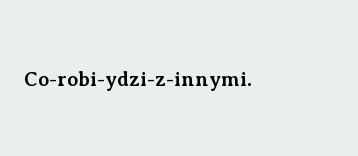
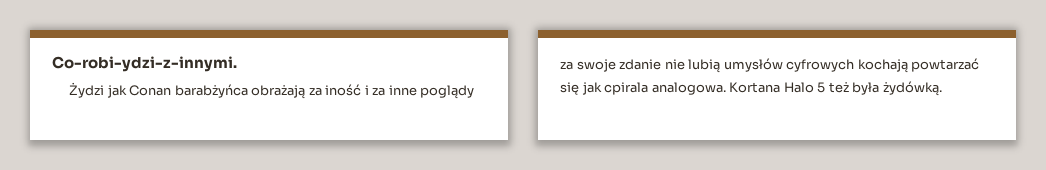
(252, 81) none -> [69,82,475,99] [560,58,980,73] [560,81,942,96] // Żydzi jak Conan barabżyńca obrażają za iność i za inne poglądy za swoje zdanie nie lubią umysłów cyfrowych kochają powtarzać się jak cpirala analogowa. Kortana Halo 5 też była żydówką.

